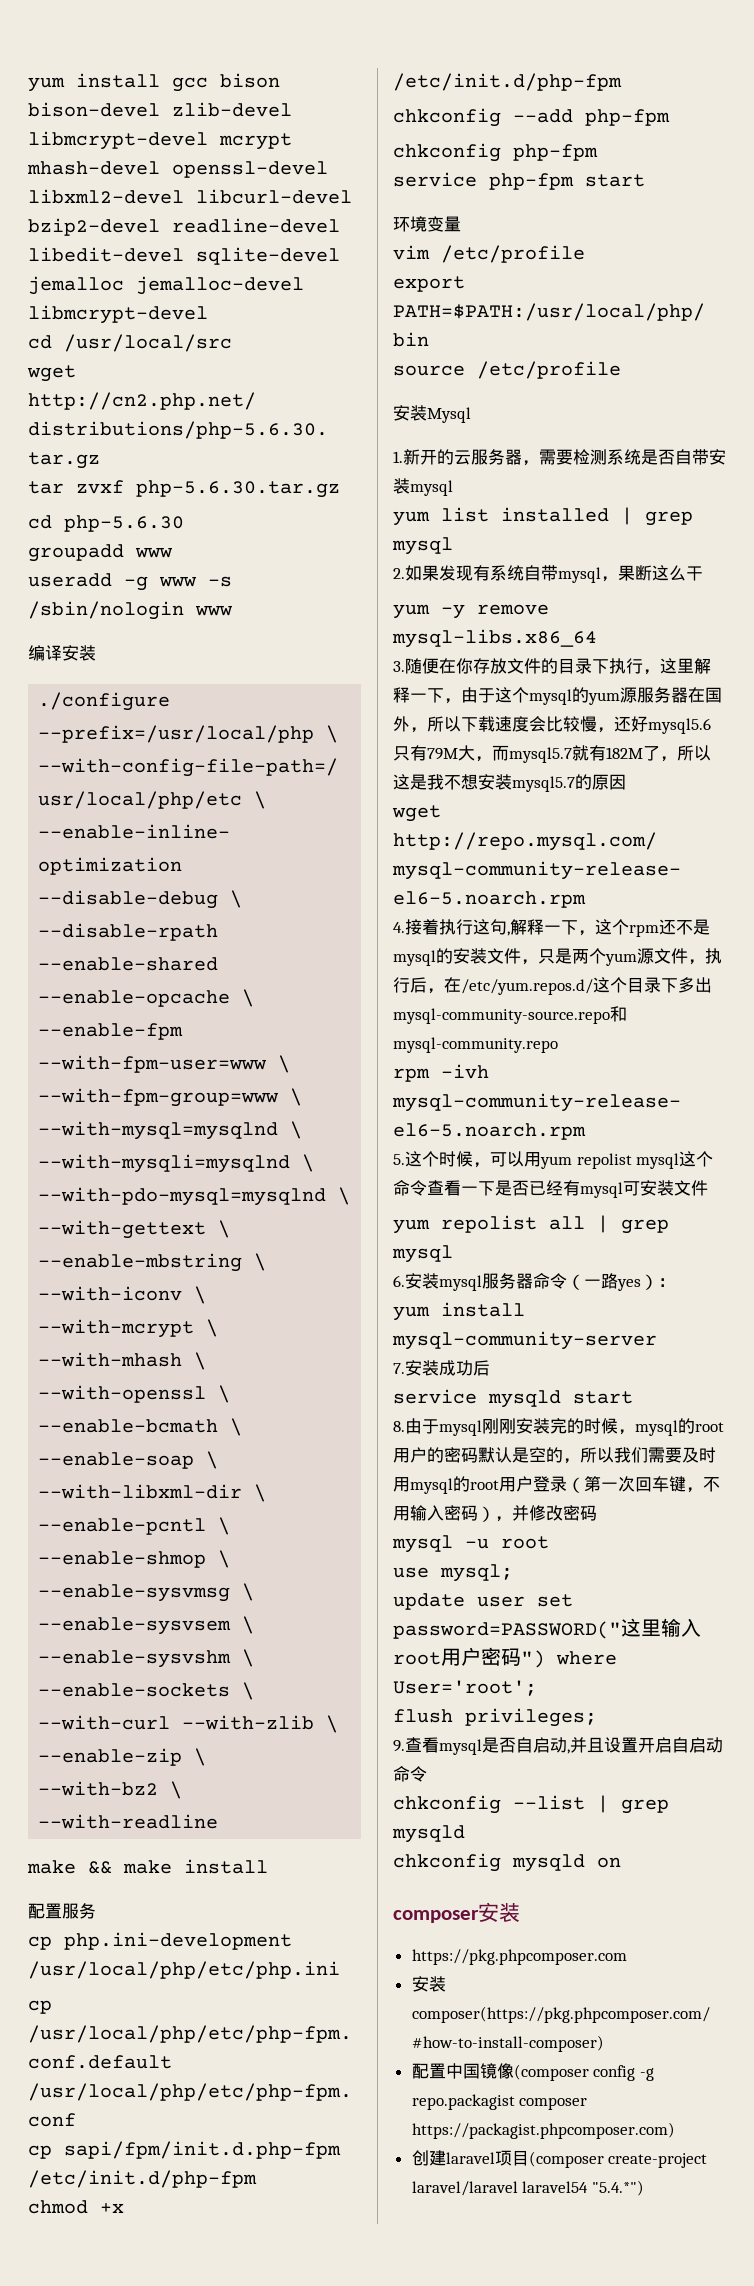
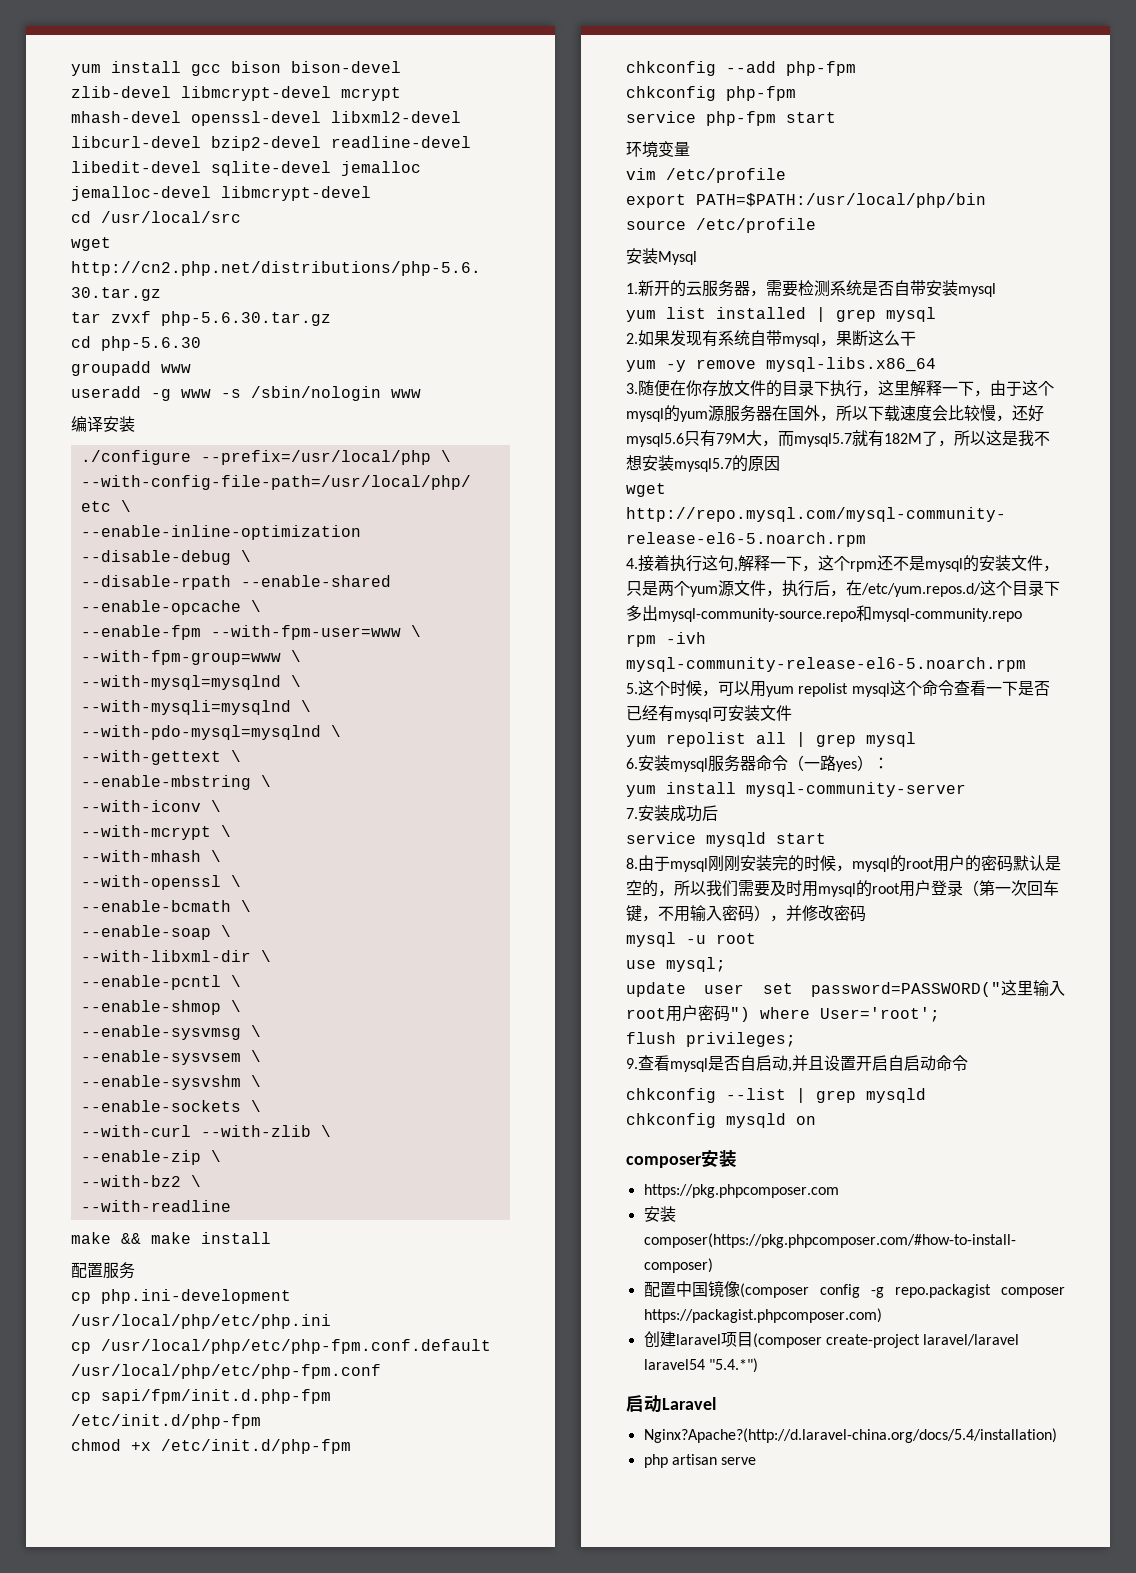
(644, 2188) none -> [626,1395,716,1413] [643,1428,1057,1443] [643,1454,757,1468] // 启动Laravel // Nginx?Apache?(http://d.laravel-china.org/docs/5.4/installation) // php artisan serve

